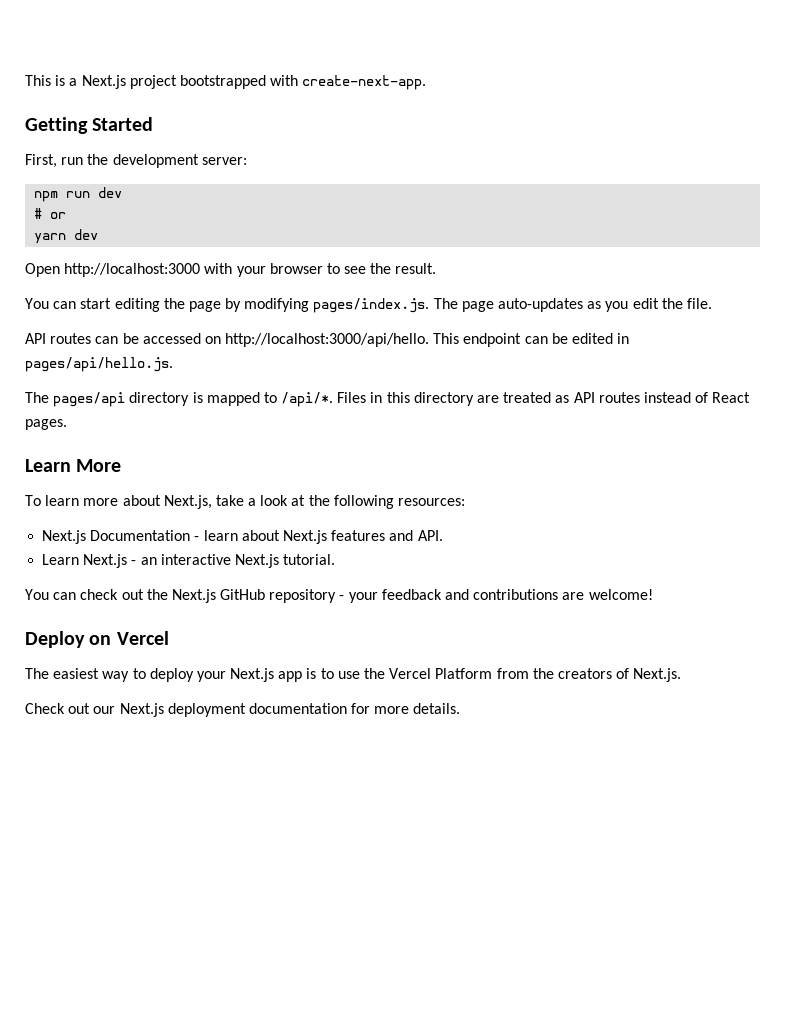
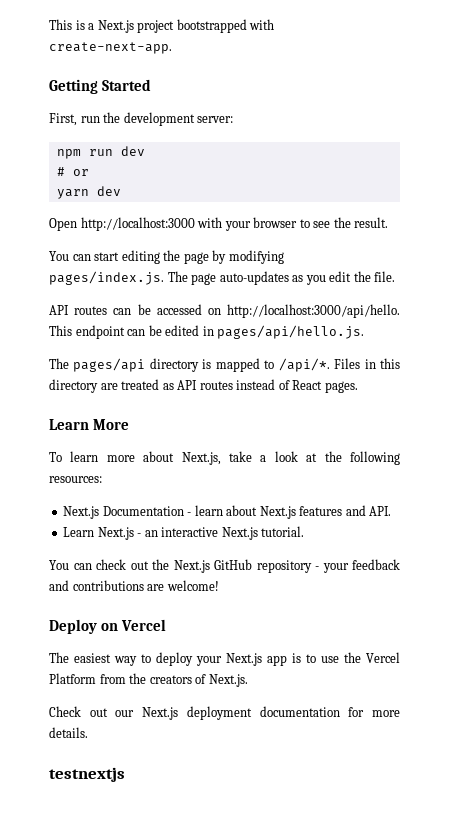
(461, 708) none -> [49,767,125,782] // testnextjs

